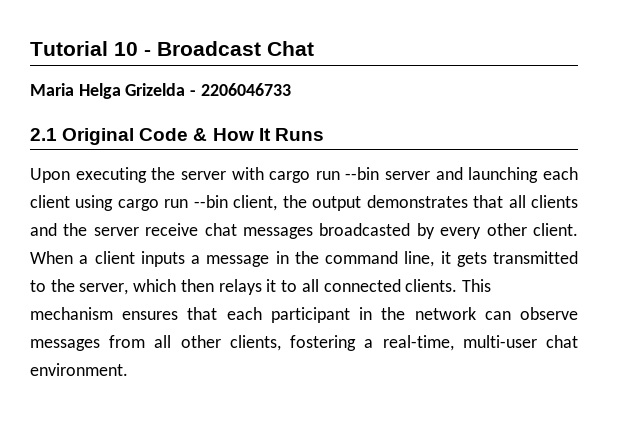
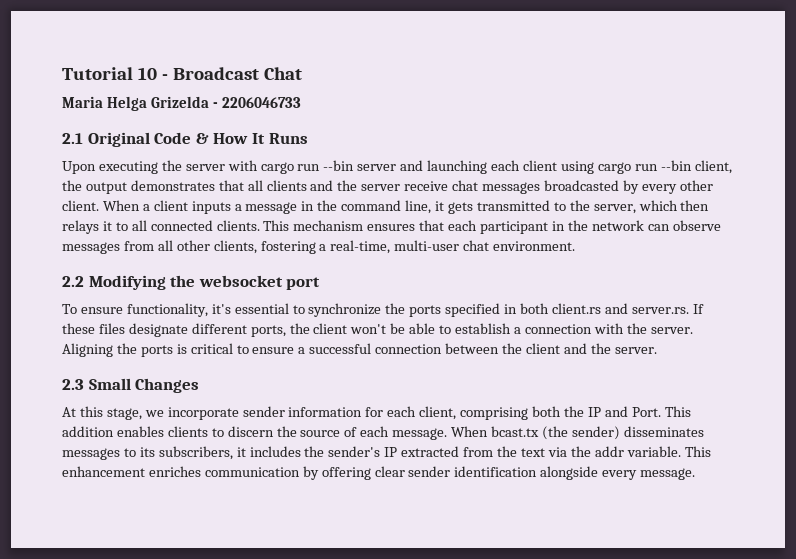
(128, 369) none -> [62,275,321,290] [62,303,704,317] [62,323,693,337] [62,343,657,357] [62,378,200,393] [62,406,691,420] [62,426,704,440] [62,446,711,460] [62,466,696,480] // 2.2 Modifying the websocket port // To ensure functionality, it's essential to synchronize the ports specified in both client.rs and server.rs. If these files designate different ports, the client won't be able to establish a connection with the server. Aligning the ports is critical to ensure a successful connection between the client and the server. // 2.3 Small Changes // At this stage, we incorporate sender information for each client, comprising both the IP and Port. This addition enables clients to discern the source of each message. When bcast.tx (the sender) disseminates messages to its subscribers, it includes the sender's IP extracted from the text via the addr variable. This enhancement enriches communication by offering clear sender identification alongside every message.

